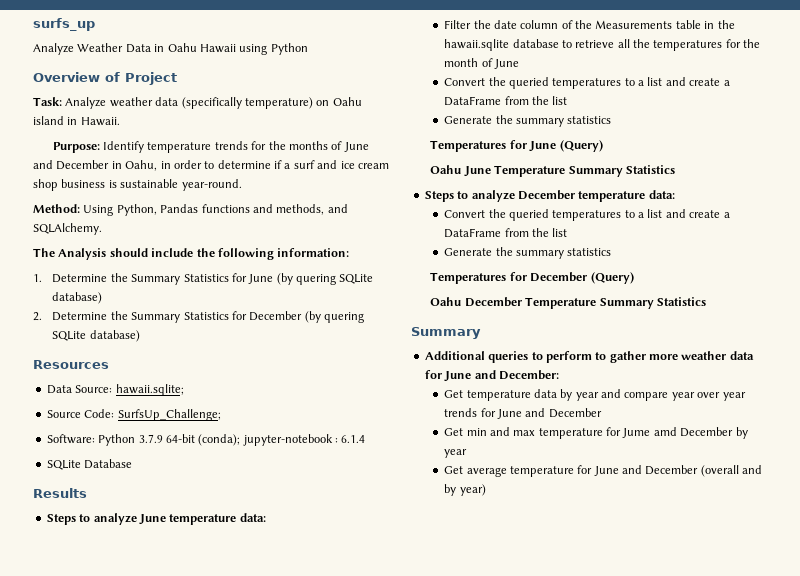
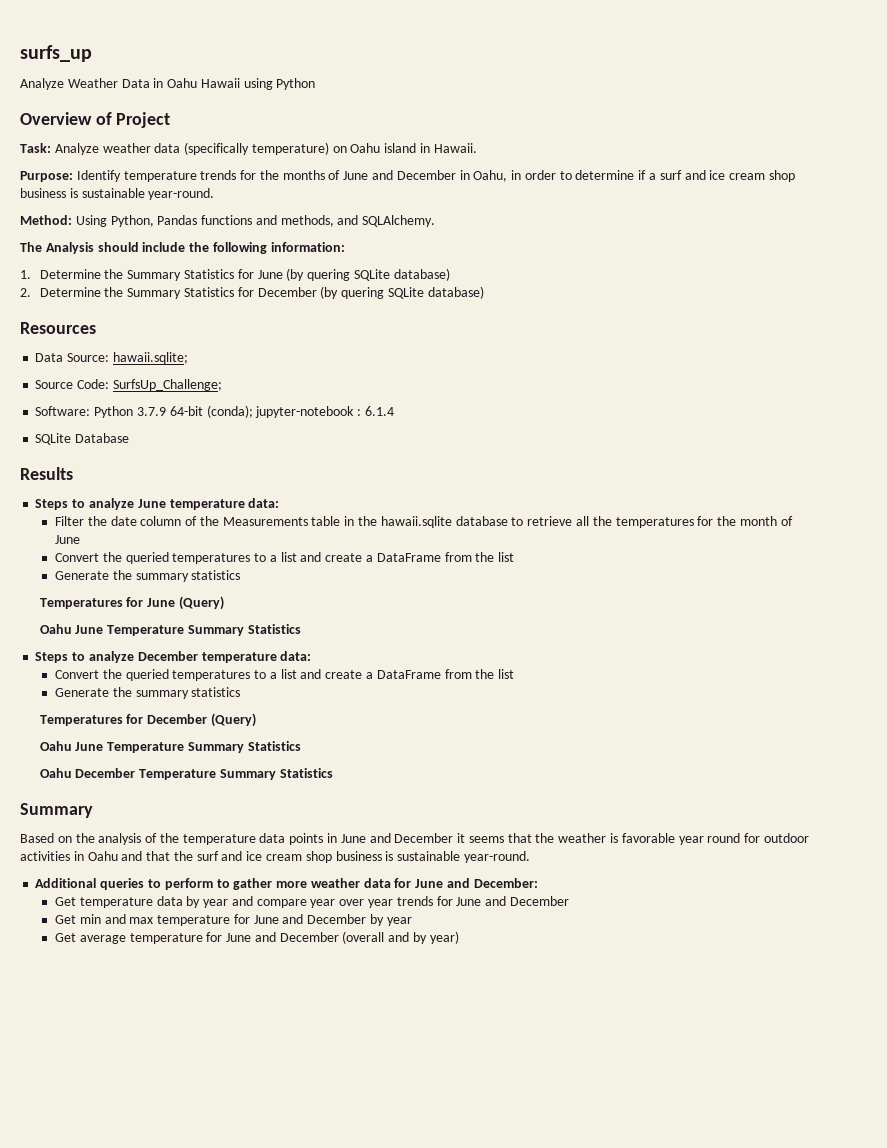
(634, 278) none -> [39,741,301,753] // Oahu June Temperature Summary Statistics
(481, 333) none -> [20,833,809,845] [20,851,530,863] // Based on the analysis of the temperature data points in June and December it seems that the weather is favorable year round for outdoor activities in Oahu and that the surf and ice cream shop business is sustainable year-round.
[622,427,677,438] Jume amd -> [253,914,304,924] June and

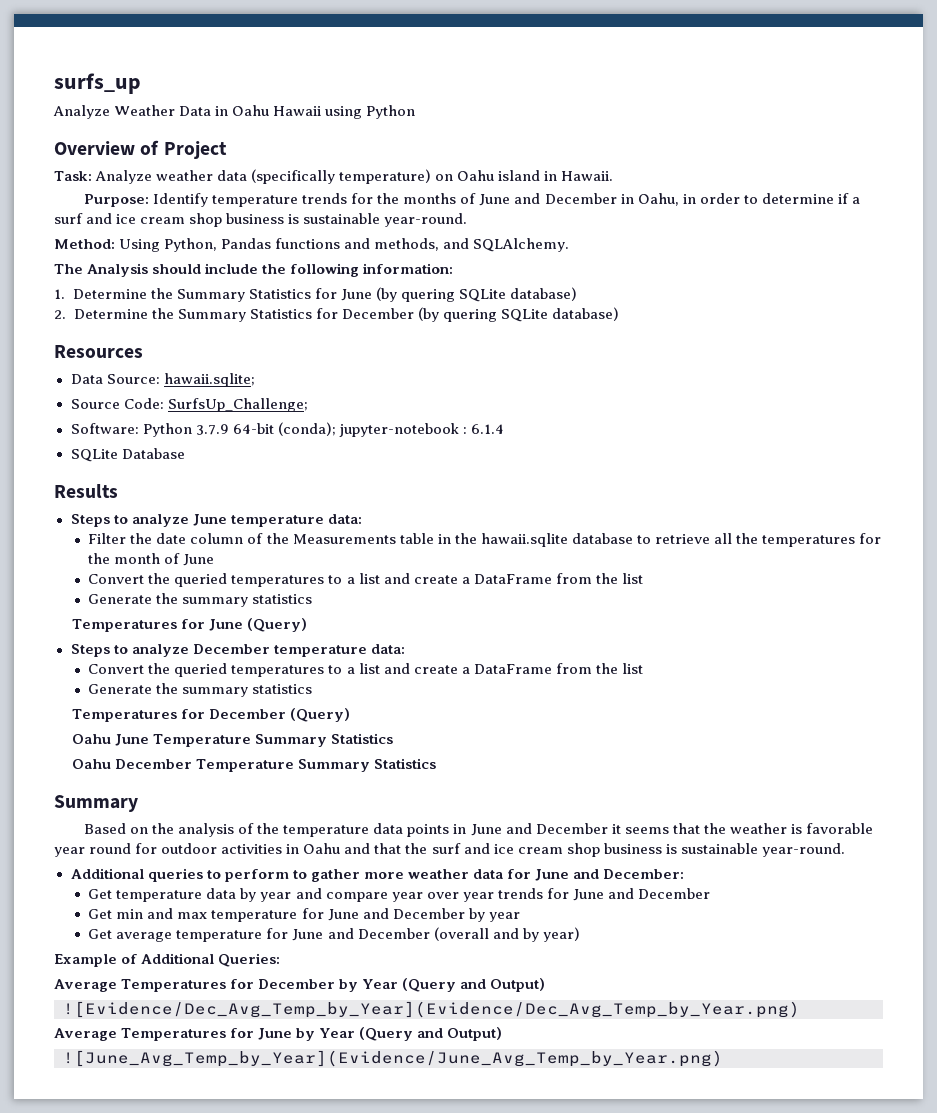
[39,624,301,636] // Oahu June Temperature Summary Statistics -> (307, 625) none
(459, 937) none -> [54,953,281,967] [54,978,546,992] [63,1001,800,1018] [54,1027,503,1041] [63,1050,723,1067] // Example of Additional Queries: // Average Temperatures for December by Year (Query and Output) // ![Evidence/Dec_Avg_Temp_by_Year](Evidence/Dec_Avg_Temp_by_Year.png) // Average Temperatures for June by Year (Query and Output) // ![June_Avg_Temp_by_Year](Evidence/June_Avg_Temp_by_Year.png)

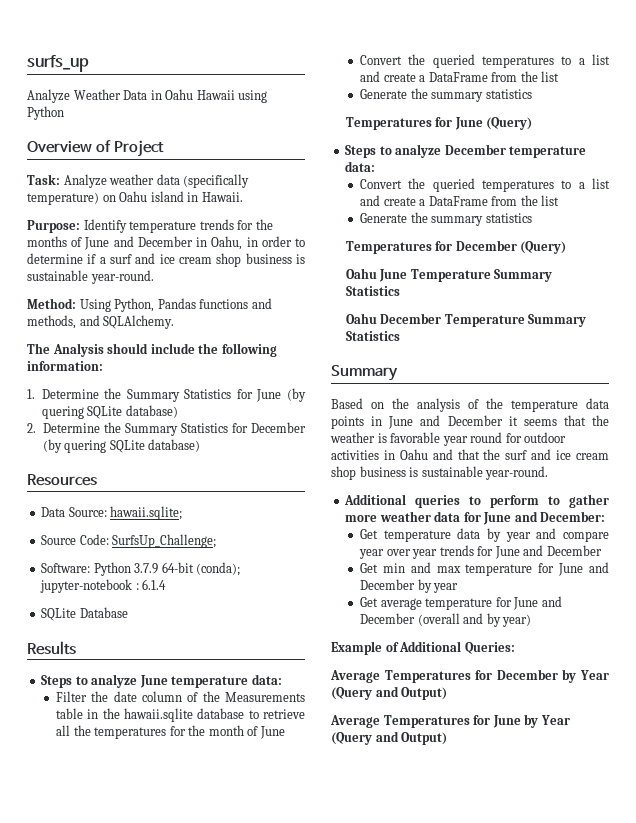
[63,1001,800,1018] // ![Evidence/Dec_Avg_Temp_by_Year](Evidence/Dec_Avg_Temp_by_Year.png) -> (448, 693) none
[63,1050,723,1067] // ![June_Avg_Temp_by_Year](Evidence/June_Avg_Temp_by_Year.png) -> (448, 738) none

